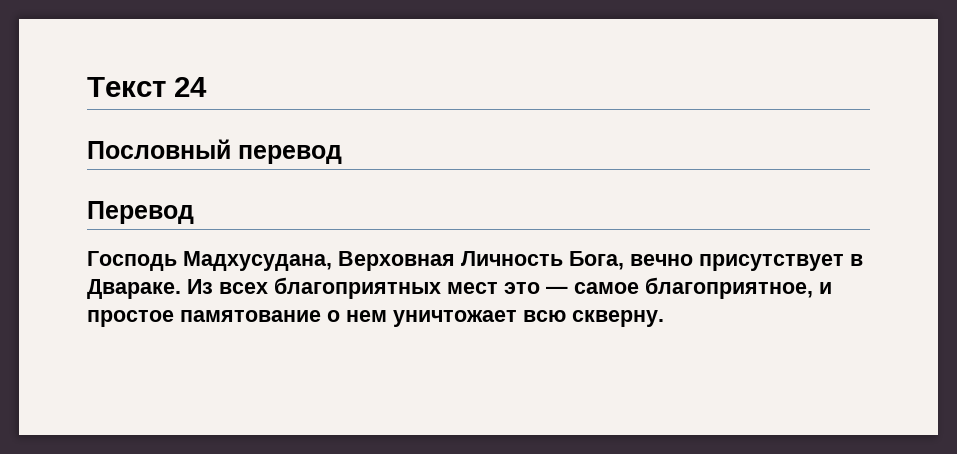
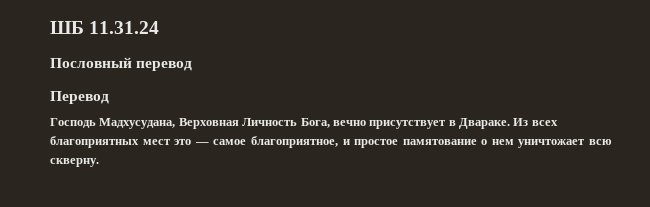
[87,77,207,97] Текст 24 -> [50,21,160,34] ШБ 11.31.24

